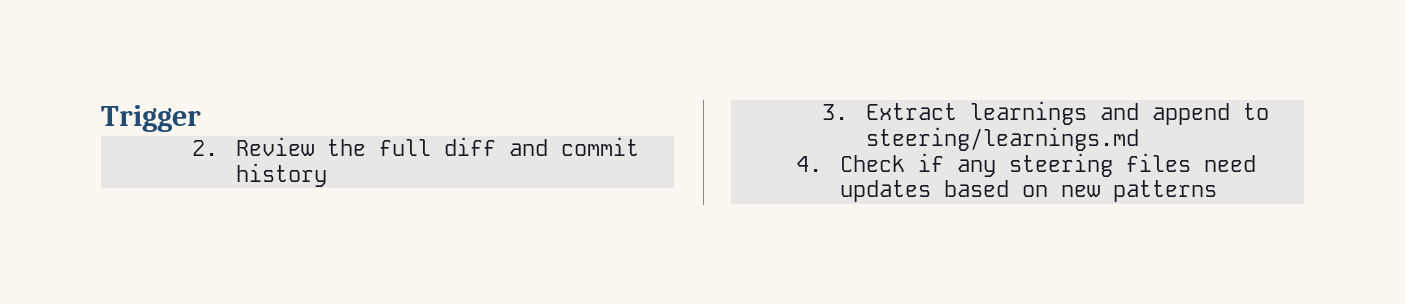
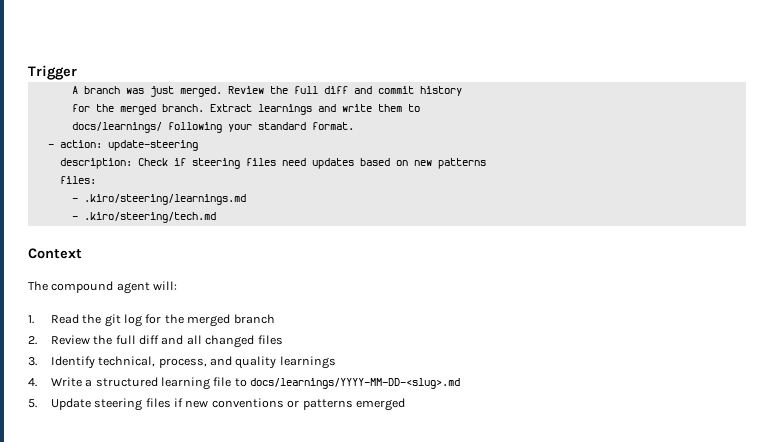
[192,140,219,156] 2. -> [71,86,222,97] A branch was just merged.
[822,104,849,120] 3. -> [71,104,204,115] for the merged branch.
[1151,103,1269,125] [865,127,1139,151] [796,156,823,172] append to steering/learnings.md // 4. -> [341,104,420,112] [71,122,354,133] [47,140,198,151] [59,158,132,169] write them to // docs/learnings/ following your standard format. // - action: update-steering // description:
[956,159,996,177] any -> (186, 162) none
(1217, 191) none -> [59,176,96,184] [71,194,246,205] [71,212,216,223] [28,248,82,259] [28,281,178,294] [28,314,275,327] [28,335,283,348] [28,356,336,369] [28,377,461,390] [28,398,405,411] // files: // - .kiro/steering/learnings.md // - .kiro/steering/tech.md // Context // The compound agent will: // 1. Read the git log for the merged branch // 2. Review the full diff and all changed files // 3. Identify technical, process, and quality learnings // 4. Write a structured learning file to docs/learnings/YYYY-MM-DD-<slug>.md // 5. Update steering files if new conventions or patterns emerged

